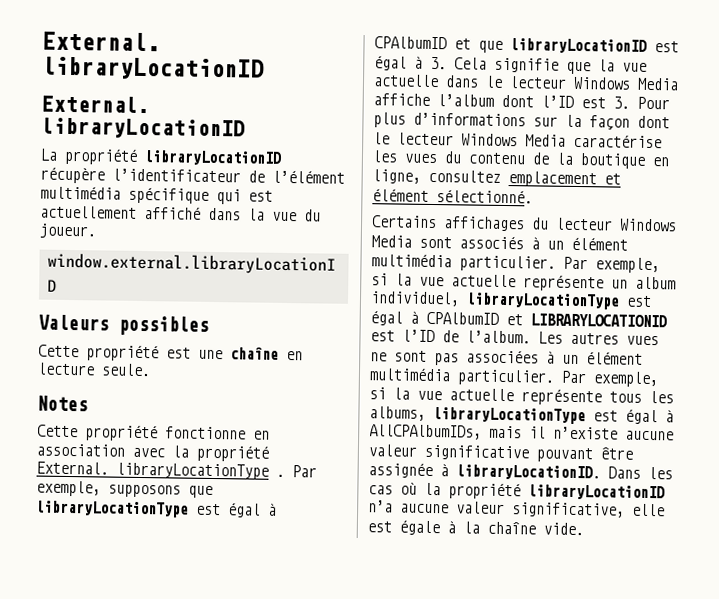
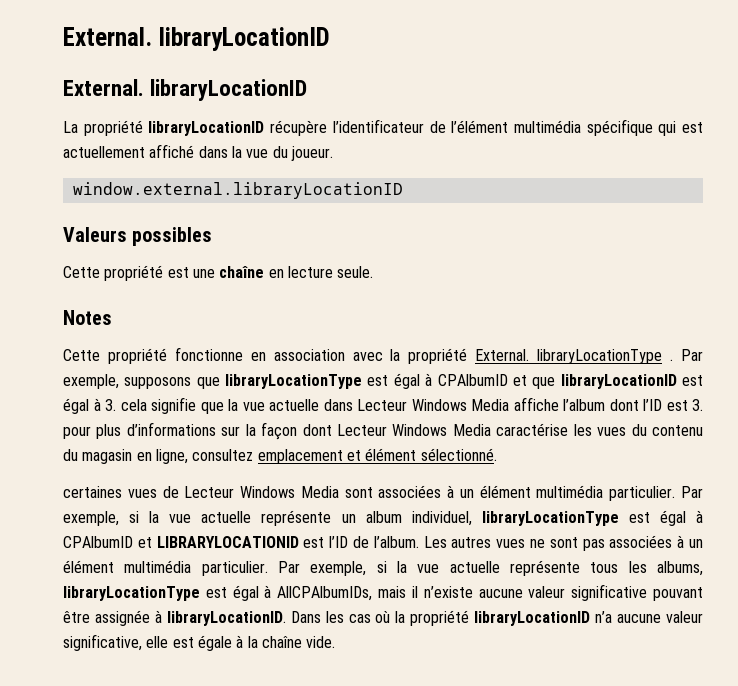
[454,57,487,70] Cela -> [120,399,147,411] cela
[485,75,567,89] le lecteur -> [357,399,407,411] Lecteur
[637,96,670,110] Pour -> [63,426,91,439] pour
[373,132,454,146] le lecteur -> [337,424,387,436] Lecteur
[532,152,646,169] de la boutique -> [63,449,133,464] du magasin
[371,215,613,232] Certains affichages du lecteur -> [63,486,235,498] certaines vues de Lecteur
[459,235,524,250] associés -> [378,485,442,498] associées

